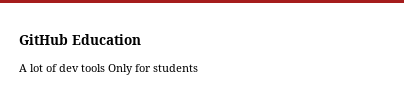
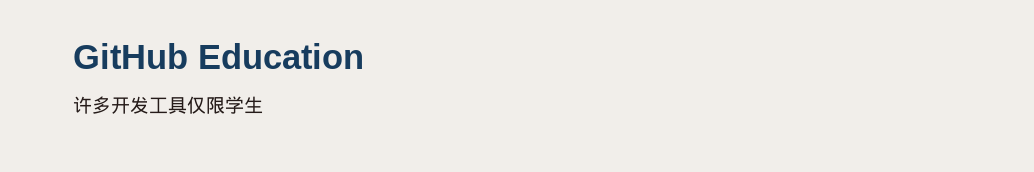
[19,64,198,75] A lot of dev tools Only for students -> [73,96,263,114] 许多开发工具仅限学生

